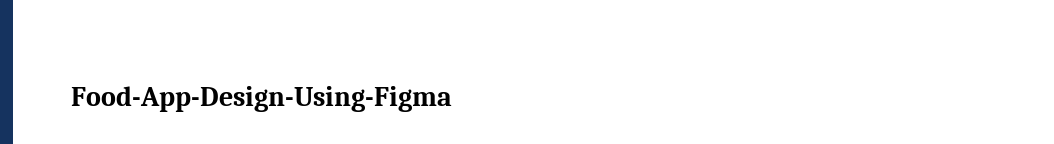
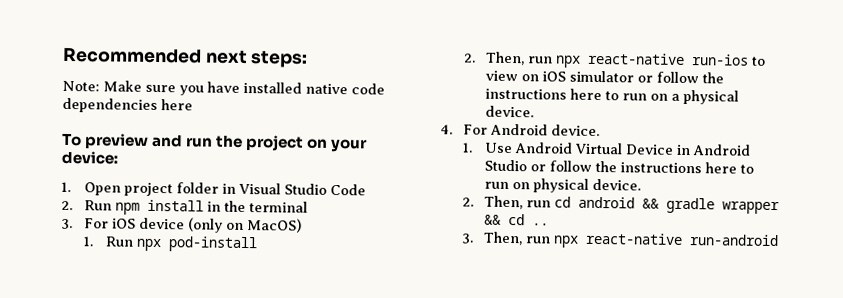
[71,86,452,112] Food-App-Design-Using-Figma -> [62,47,309,68] [62,80,385,96] [62,97,193,114] [62,133,369,153] [61,150,118,165] [61,181,366,197] [61,199,308,215] [61,217,302,233] [82,236,257,253] [462,51,766,68] [484,70,724,84] [484,88,739,105] [484,105,534,118] [440,123,600,137] [461,142,751,156] [483,159,754,174] [483,178,641,193] [461,195,780,215] [483,213,549,226] [460,231,779,248] Recommended next steps: // Note: Make sure you have installed native code dependencies here // To preview and run the project on your device: // 1. Open project folder in Visual Studio Code // 2. Run npm install in the terminal // 3. For iOS device (only on MacOS) // 1. Run npx pod-install // 2. Then, run npx react-native run-ios to view on iOS simulator or follow the instructions here to run on a physical device. // 4. For Android device. // 1. Use Android Virtual Device in Android Studio or follow the instructions here to run on physical device. // 2. Then, run cd android && gradle wrapper && cd .. // 3. Then, run npx react-native run-android

